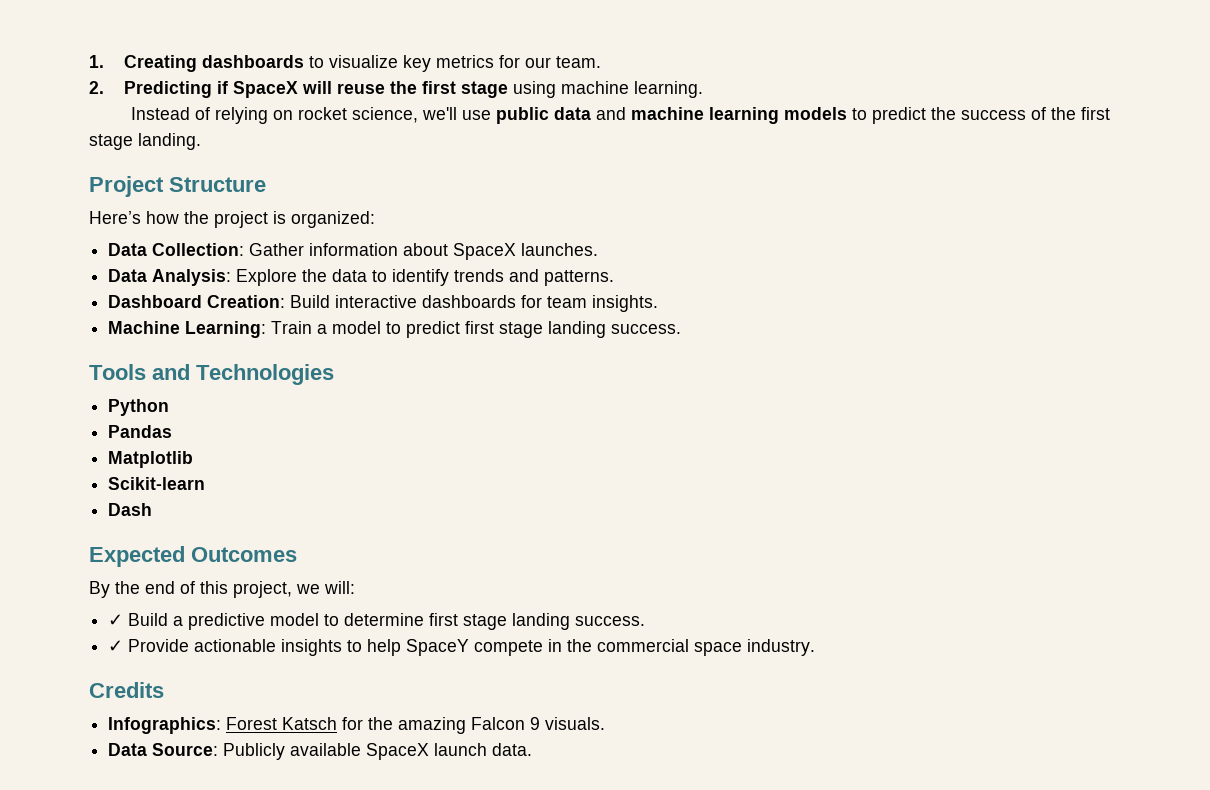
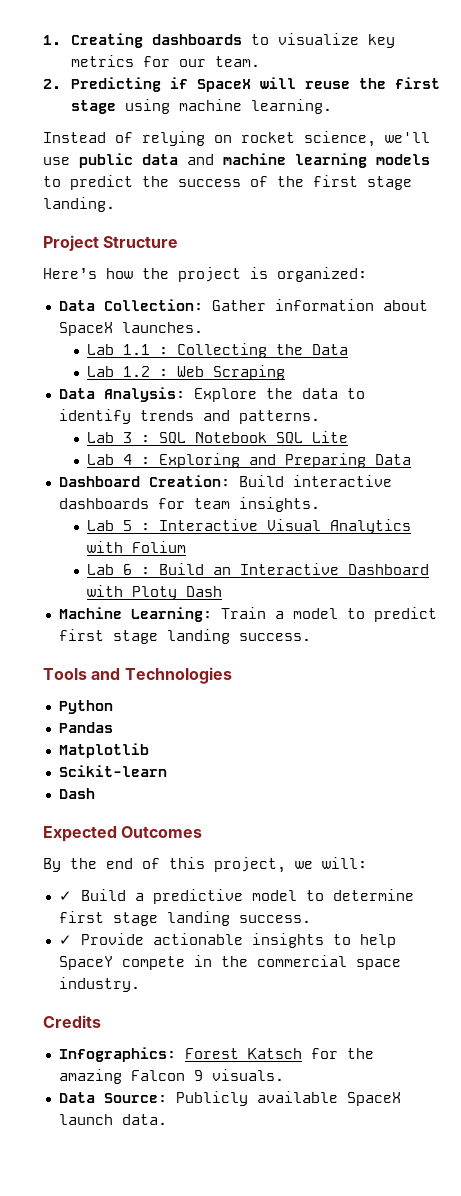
(599, 249) none -> [87,343,349,358] [87,365,286,380] // Lab 1.1 : Collecting the Data // Lab 1.2 : Web Scraping
(615, 278) none -> [87,431,349,444] [87,453,412,468] // Lab 3 : SQL Notebook SQL Lite // Lab 4 : Exploring and Preparing Data
(659, 303) none -> [87,519,412,534] [87,541,187,553] [87,563,430,575] [87,585,223,600] // Lab 5 : Interactive Visual Analytics with Folium // Lab 6 : Build an Interactive Dashboard with Ploty Dash

